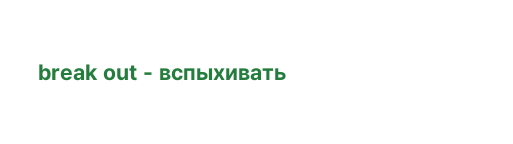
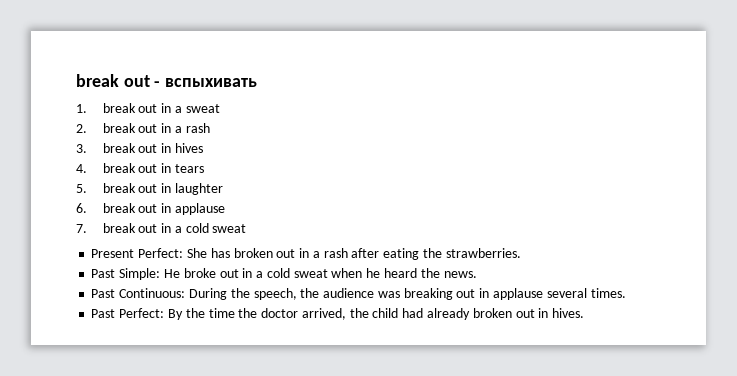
(286, 74) none -> [76,103,220,113] [76,123,210,133] [76,143,203,153] [76,163,204,173] [76,183,223,195] [76,203,225,215] [76,223,247,233] [91,248,521,260] [91,268,477,280] [91,288,626,300] [91,308,585,320] // 1. break out in a sweat // 2. break out in a rash // 3. break out in hives // 4. break out in tears // 5. break out in laughter // 6. break out in applause // 7. break out in a cold sweat // Present Perfect: She has broken out in a rash after eating the strawberries. // Past Simple: He broke out in a cold sweat when he heard the news. // Past Continuous: During the speech, the audience was breaking out in applause several times. // Past Perfect: By the time the doctor arrived, the child had already broken out in hives.

